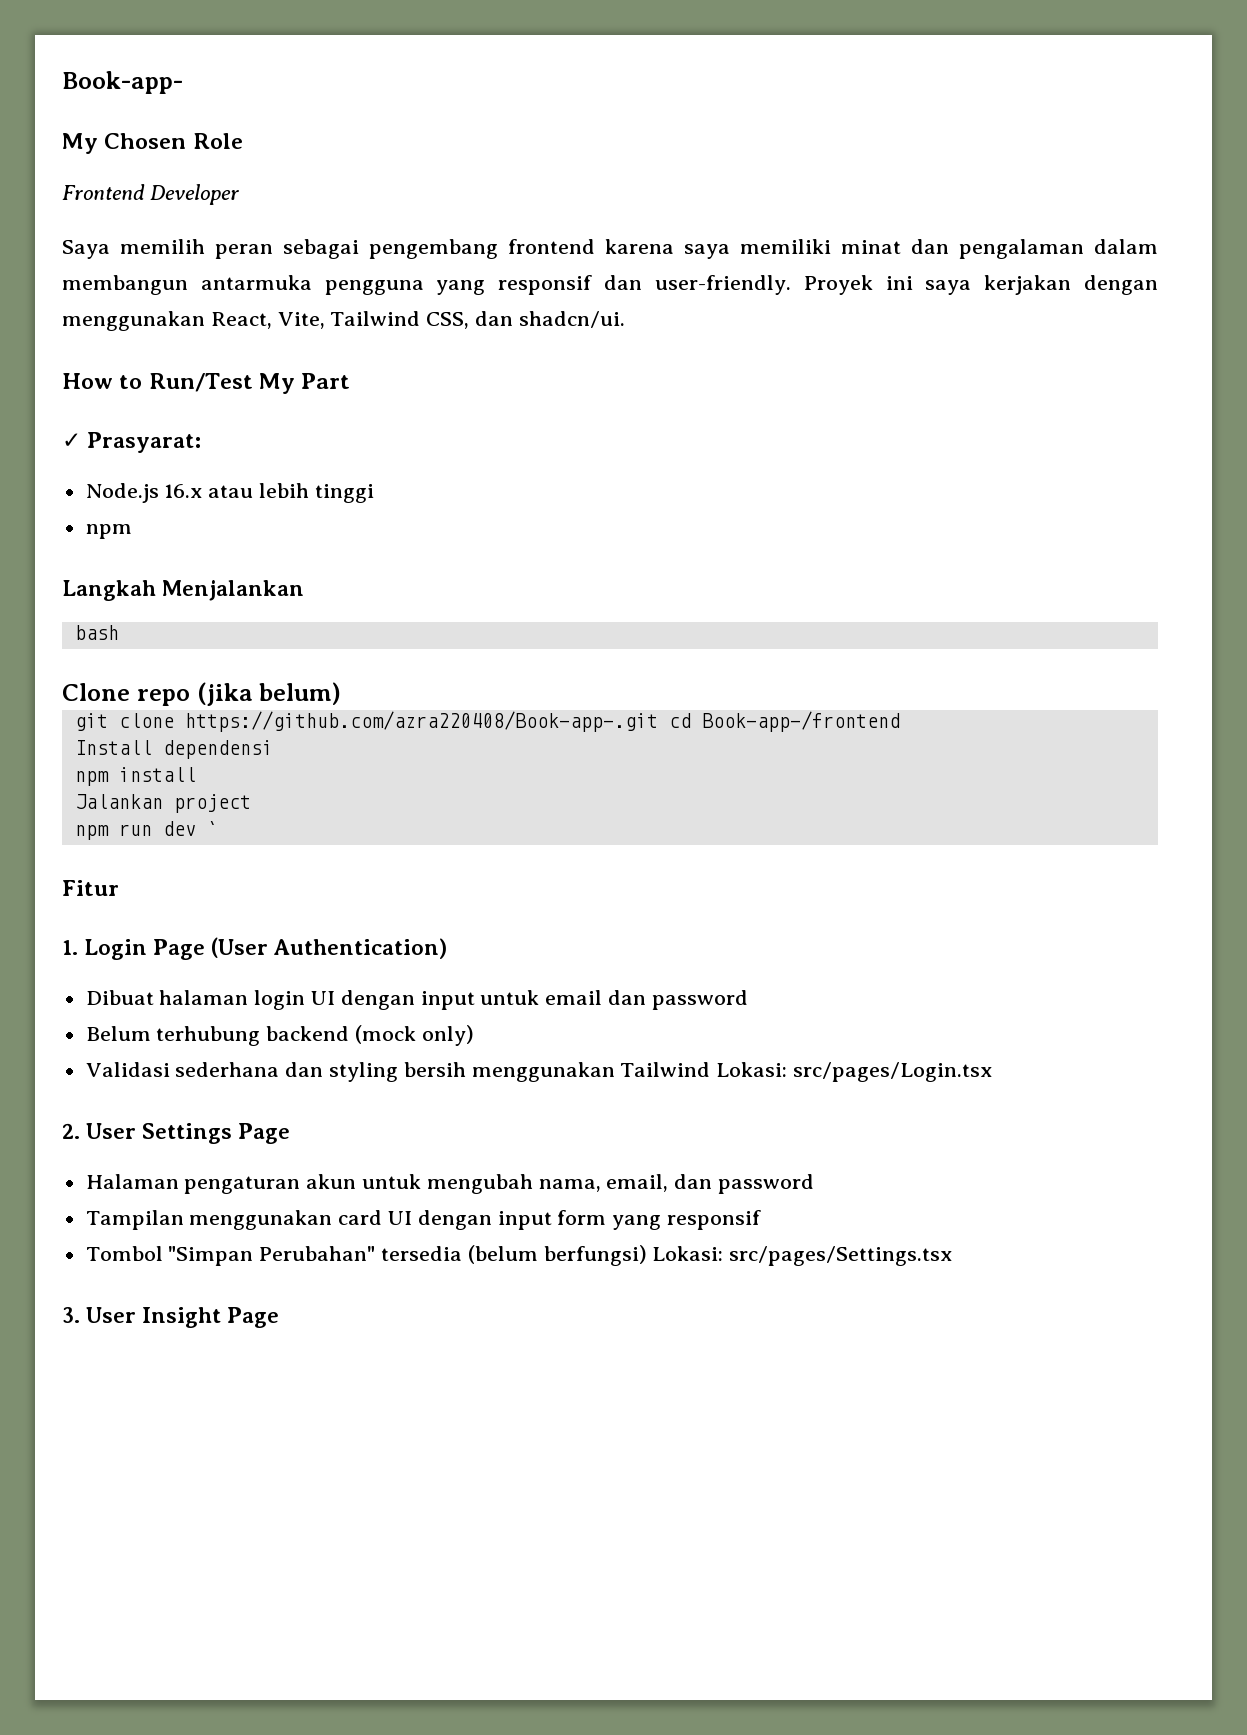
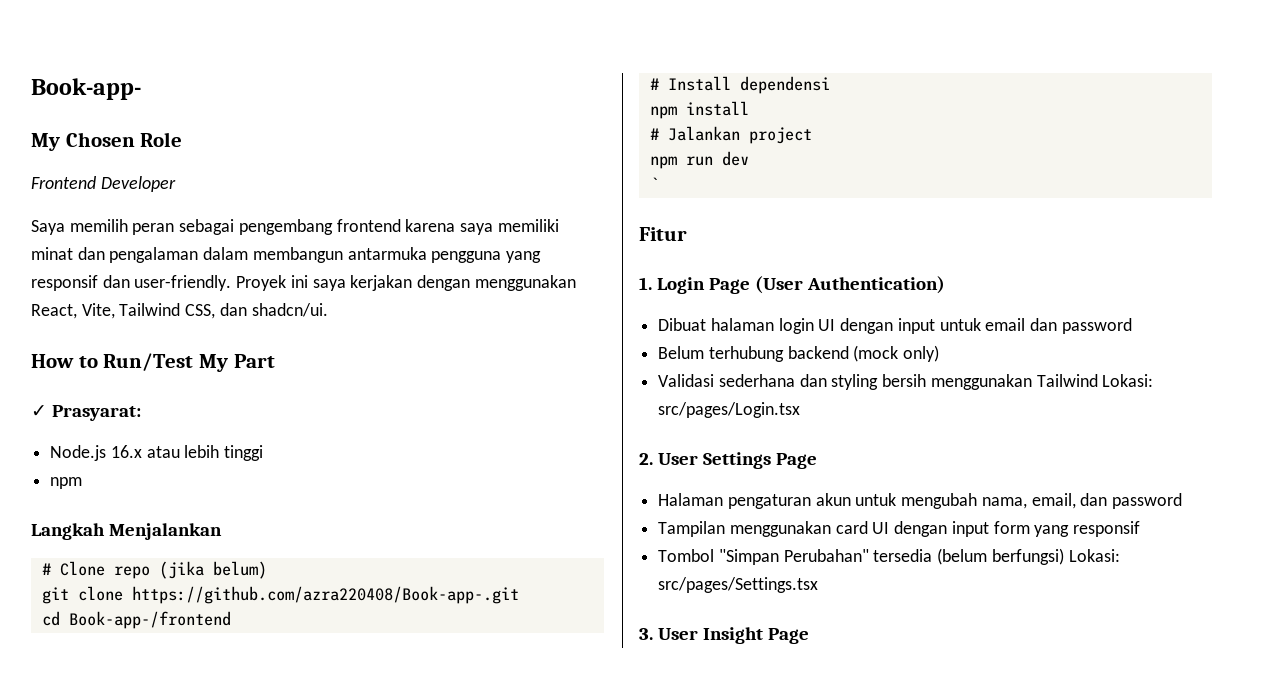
[74,625,119,640] bash // -> [41,563,51,575] #
(658, 721) none -> (519, 595) //
(900, 721) none -> [649,78,659,90] #
(196, 774) none -> [649,128,659,140] #
(196, 828) none -> (749, 158) //

